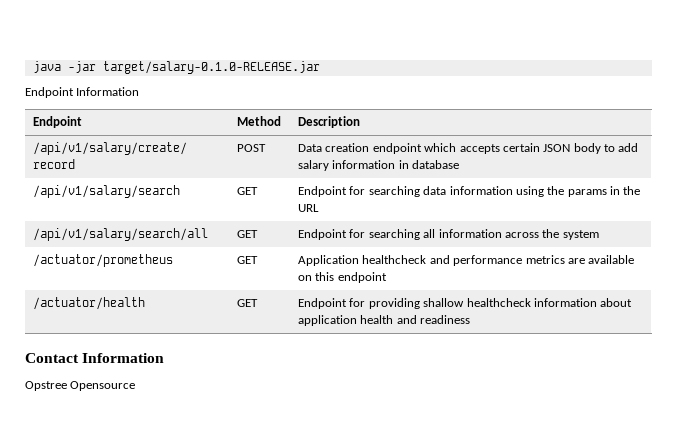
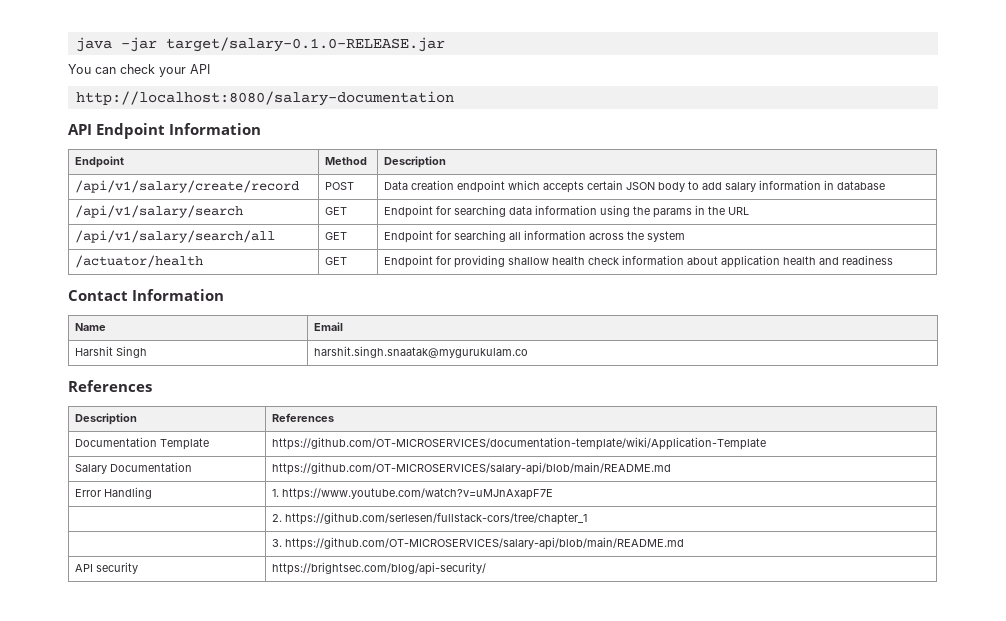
(320, 67) none -> [68,64,210,77] [75,91,454,106] [68,124,92,135] You can check your API // http://localhost:8080/salary-documentation // API
[33,254,174,267] [237,256,259,264] [298,255,635,266] [298,272,387,283] // /actuator/prometheus | GET | Application healthcheck and performance metrics are available on this endpoint -> (685, 236) none
[466,298,531,307] healthcheck -> [551,256,619,265] health check
[25,381,136,391] // Opstree Opensource -> [74,323,106,331] [313,322,343,331] [74,346,147,358] [313,346,528,358] [68,380,152,392] [74,413,137,425] [271,413,334,422] [74,437,209,450] [271,437,766,450] [74,462,192,474] [271,462,671,475] [74,487,152,499] [271,488,553,500] [271,512,587,525] [271,537,684,550] [74,562,138,574] [271,562,486,575] // Name | Email // Harshit Singh | harshit.singh.snaatak@mygurukulam.co // References // Description | References // Documentation Template | https://github.com/OT-MICROSERVICES/documentation-template/wiki/Application-Template // Salary Documentation | https://github.com/OT-MICROSERVICES/salary-api/blob/main/README.md // Error Handling | 1. https://www.youtube.com/watch?v=uMJnAxapF7E // | 2. https://github.com/serlesen/fullstack-cors/tree/chapter_1 // | 3. https://github.com/OT-MICROSERVICES/salary-api/blob/main/README.md // API security | https://brightsec.com/blog/api-security/

